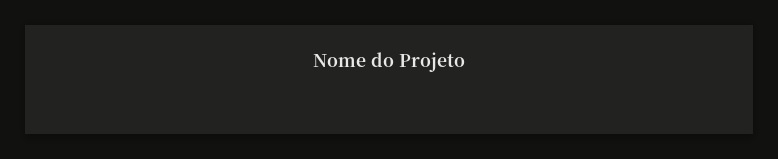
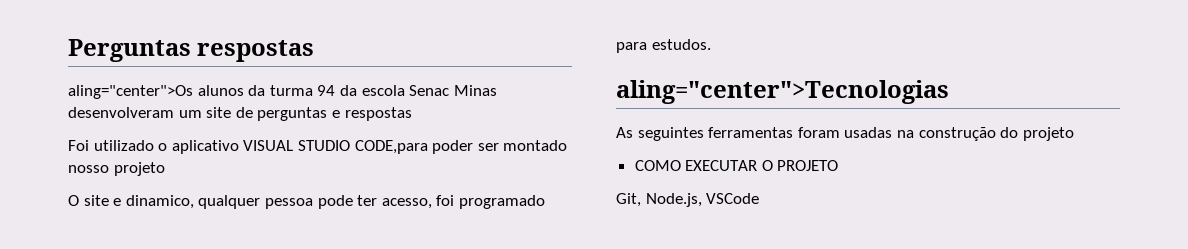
[313,52,465,72] Nome do Projeto -> [68,39,315,62] [68,85,497,99] [68,107,412,121] [68,140,568,154] [68,162,165,176] [68,195,545,209] [616,39,711,53] [616,80,949,104] [616,127,1074,141] [634,160,839,171] [616,193,760,207] Perguntas respostas // aling="center">Os alunos da turma 94 da escola Senac Minas desenvolveram um site de perguntas e respostas // Foi utilizado o aplicativo VISUAL STUDIO CODE,para poder ser montado nosso projeto // O site e dinamico, qualquer pessoa pode ter acesso, foi programado para estudos. // aling="center">Tecnologias // As seguintes ferramentas foram usadas na construção do projeto // COMO EXECUTAR O PROJETO // Git, Node.js, VSCode

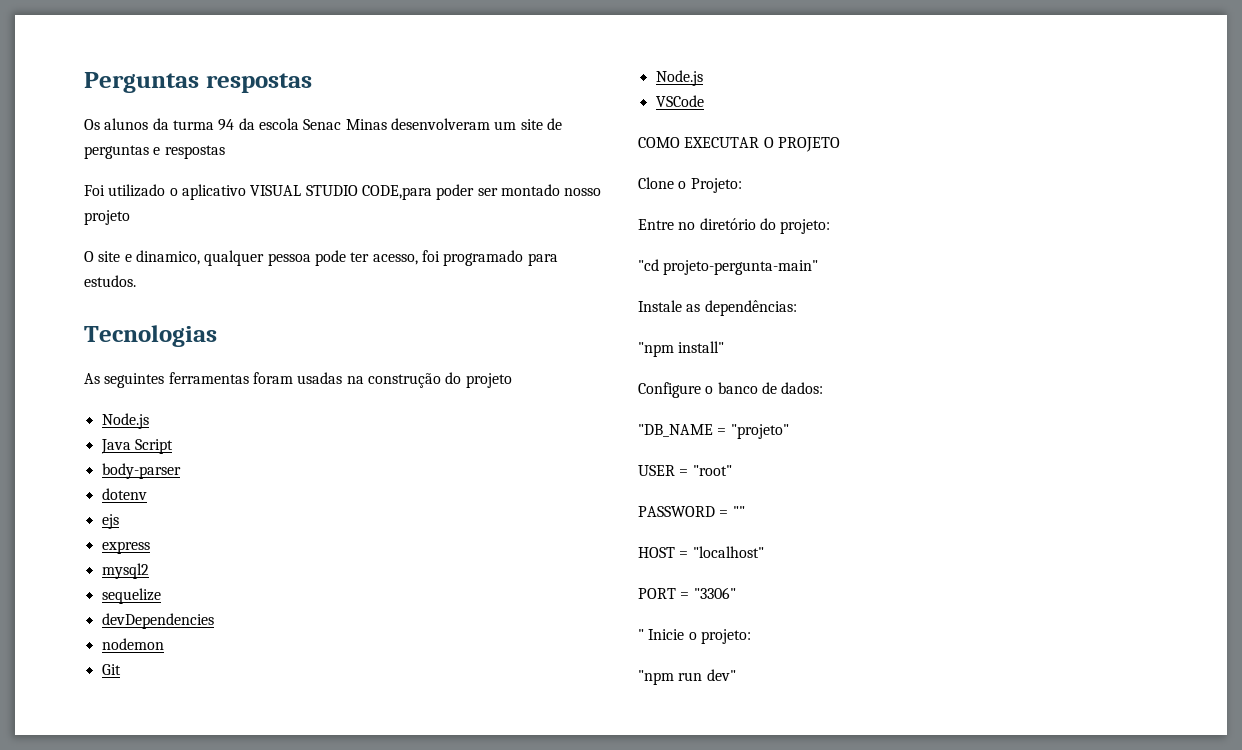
[68,85,193,99] aling="center">Os -> [84,119,100,130] Os
[616,80,949,104] aling="center">Tecnologias -> [84,325,217,347] Tecnologias
[634,160,839,171] [616,193,760,207] COMO EXECUTAR O PROJETO // Git, Node.js, VSCode -> [101,413,149,429] [100,439,173,454] [101,463,181,479] [101,488,147,500] [101,514,119,529] [101,541,150,554] [101,563,149,579] [101,588,161,604] [101,613,214,629] [101,638,164,650] [101,664,121,675] [655,70,703,86] [655,95,704,107] [638,137,840,152] [638,177,742,193] [638,218,831,234] [638,259,819,275] [638,300,797,316] [638,341,725,357] [638,382,824,398] [638,424,789,439] [638,465,732,476] [638,506,745,517] [638,546,764,558] [638,587,736,599] [638,629,751,644] [638,669,736,685] Node.js // Java Script // body-parser // dotenv // ejs // express // mysql2 // sequelize // devDependencies // nodemon // Git // Node.js // VSCode // COMO EXECUTAR O PROJETO // Clone o Projeto: // Entre no diretório do projeto: // "cd projeto-pergunta-main" // Instale as dependências: // "npm install" // Configure o banco de dados: // "DB_NAME = "projeto" // USER = "root" // PASSWORD = "" // HOST = "localhost" // PORT = "3306" // " Inicie o projeto: // "npm run dev"

